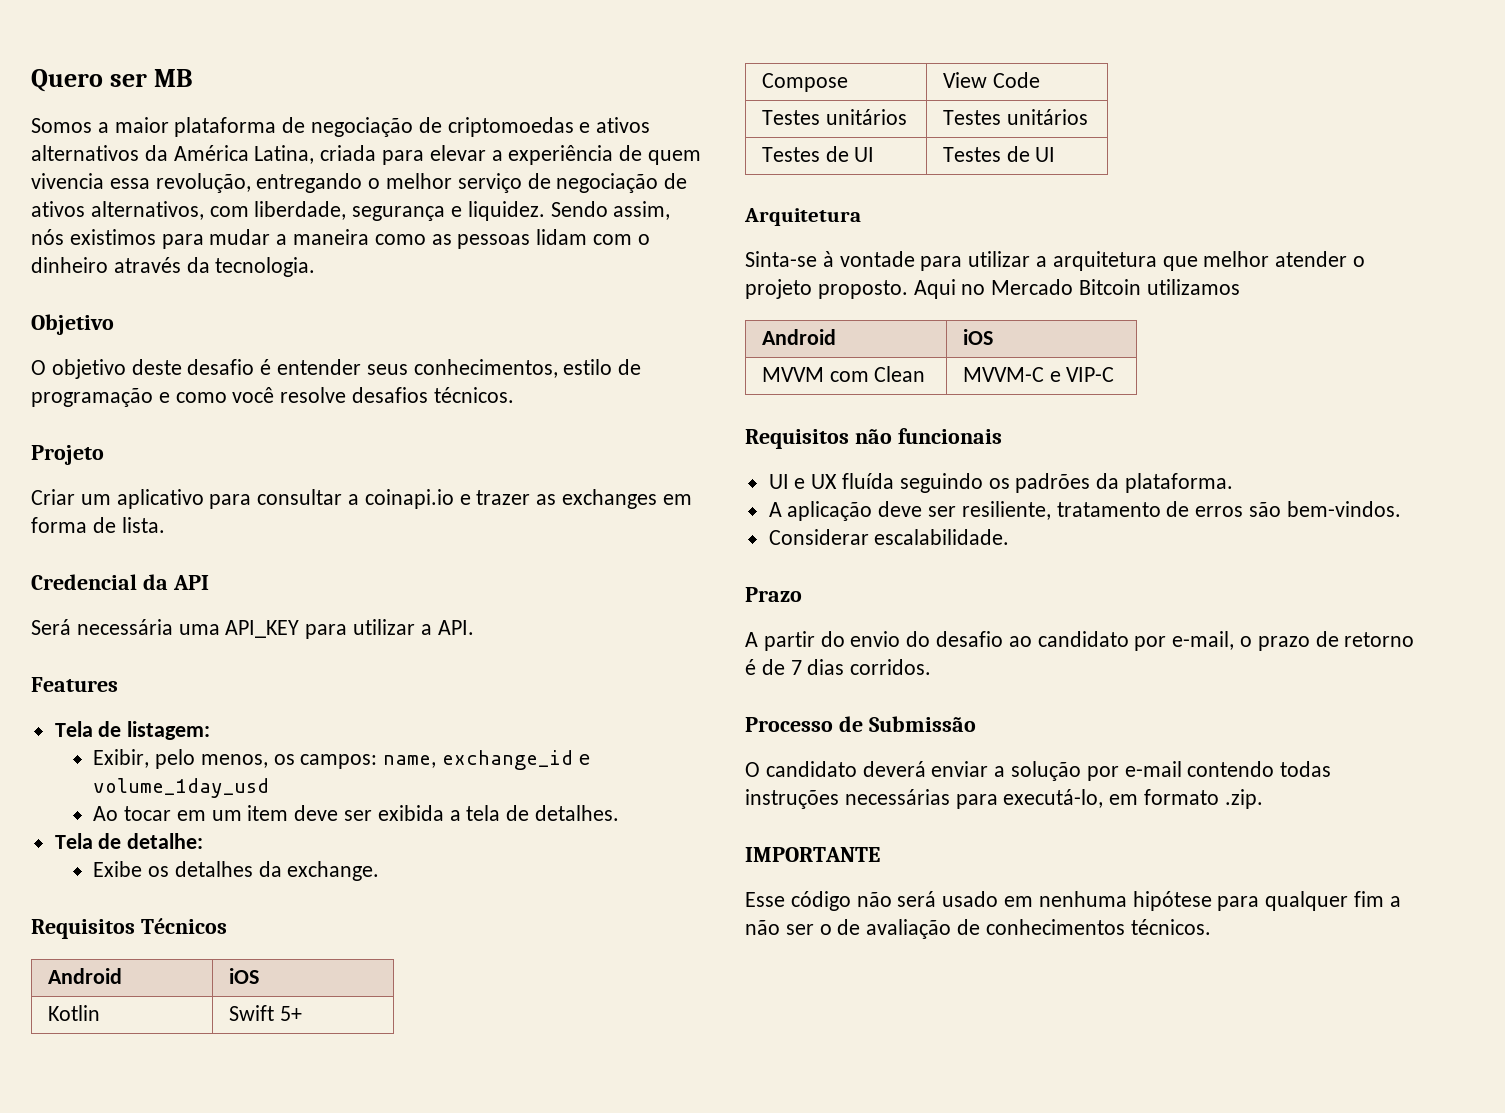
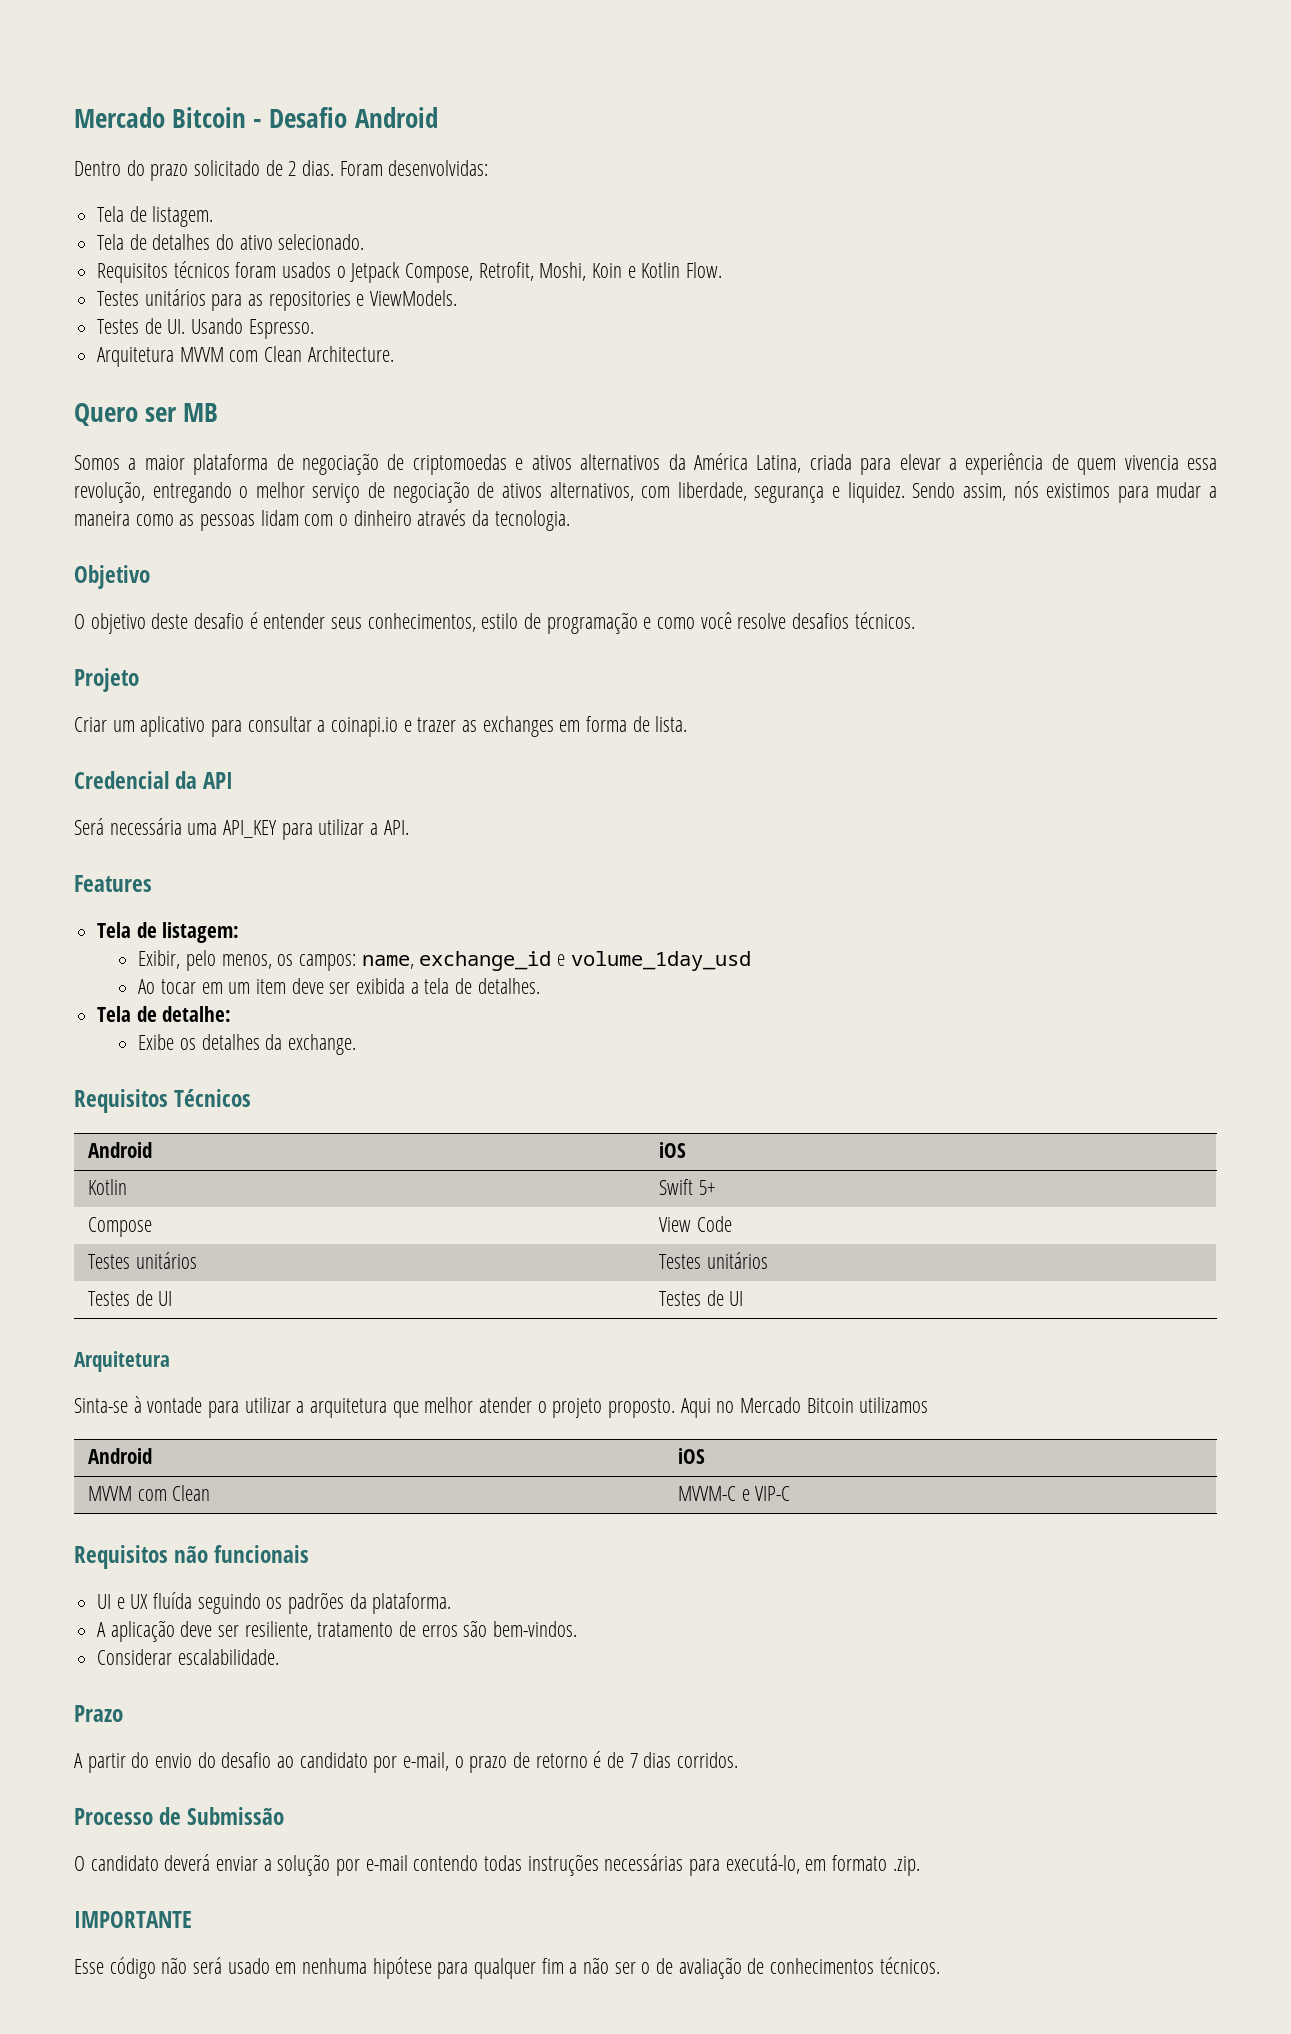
(31, 80) none -> [74,107,438,128] [74,160,489,181] [97,206,214,227] [97,234,365,250] [97,261,723,283] [97,289,458,311] [97,318,314,339] [97,346,394,367] Mercado Bitcoin - Desafio Android // Dentro do prazo solicitado de 2 dias. Foram desenvolvidas: // Tela de listagem. // Tela de detalhes do ativo selecionado. // Requisitos técnicos foram usados o Jetpack Compose, Retrofit, Moshi, Koin e Kotlin Flow. // Testes unitários para as repositories e ViewModels. // Testes de UI. Usando Espresso. // Arquitetura MVVM com Clean Architecture. //

